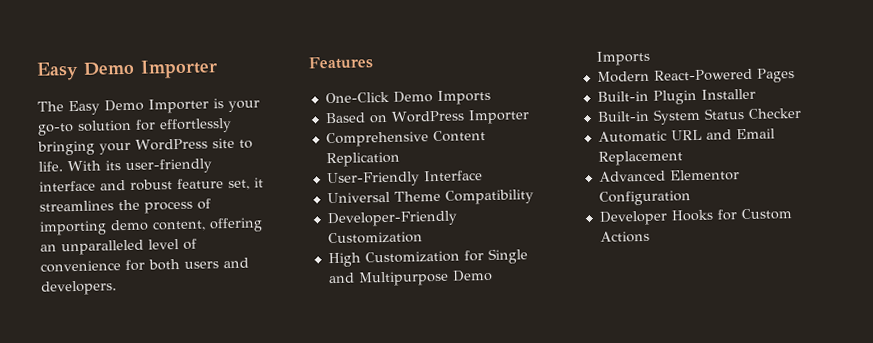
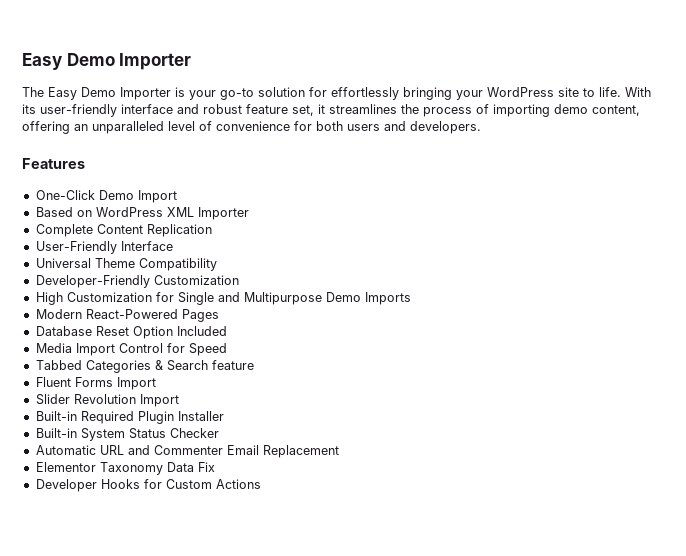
[436,89,491,105] Imports -> [137,190,177,203] Import
[467,109,530,125] [325,131,429,148] Importer // Comprehensive -> [166,207,249,220] [35,224,93,237] XML Importer // Complete
[596,90,649,102] // Built-in -> [35,326,227,339] [35,343,227,356] [35,360,254,373] [35,377,156,390] [35,394,179,407] [35,411,134,424] // Database Reset Option Included // Media Import Control for Speed // Tabbed Categories & Search feature // Fluent Forms Import // Slider Revolution Import // Built-in Required
(732, 134) none -> [153,445,223,455] Commenter
[598,169,740,182] [598,190,691,206] Advanced Elementor Configuration -> [35,462,215,475] Elementor Taxonomy Data Fix

